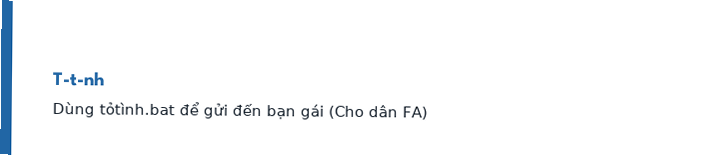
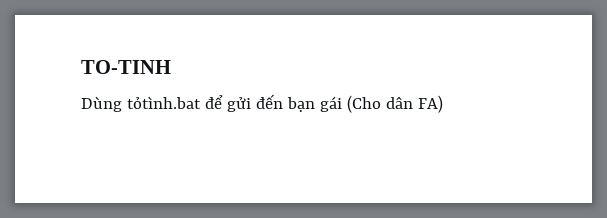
[52,70,106,87] T-t-nh -> [81,60,171,74] TO-TINH

